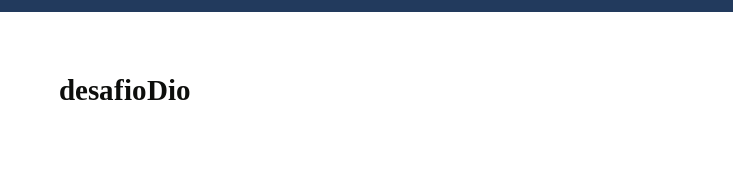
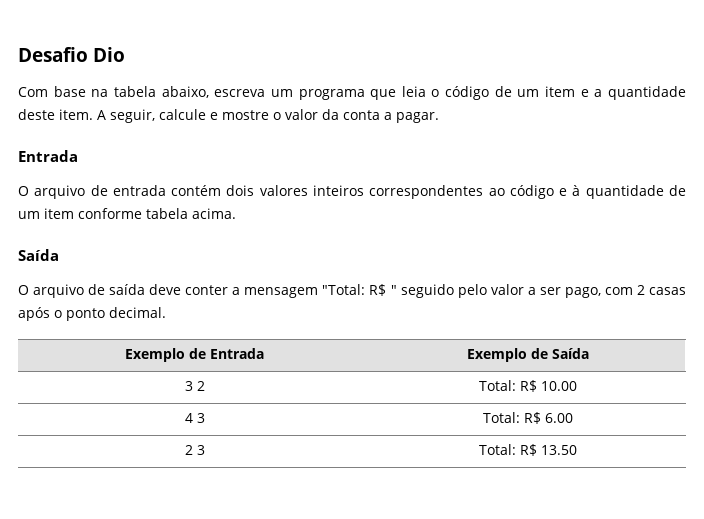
[59,79,191,100] desafioDio -> [18,47,126,62] [18,86,686,100] [18,109,439,123] [18,150,78,162] [18,185,687,199] [18,208,236,219] [18,249,59,261] [18,284,687,298] [18,307,166,321] [125,348,264,362] [467,348,589,362] [184,381,205,391] [479,380,577,392] [184,413,205,423] [483,412,573,424] [184,445,205,455] [479,444,577,456] Desafio Dio // Com base na tabela abaixo, escreva um programa que leia o código de um item e a quantidade deste item. A seguir, calcule e mostre o valor da conta a pagar. // Entrada // O arquivo de entrada contém dois valores inteiros correspondentes ao código e à quantidade de um item conforme tabela acima. // Saída // O arquivo de saída deve conter a mensagem "Total: R$ " seguido pelo valor a ser pago, com 2 casas após o ponto decimal. // Exemplo de Entrada | Exemplo de Saída // 3 2 | Total: R$ 10.00 // 4 3 | Total: R$ 6.00 // 2 3 | Total: R$ 13.50

